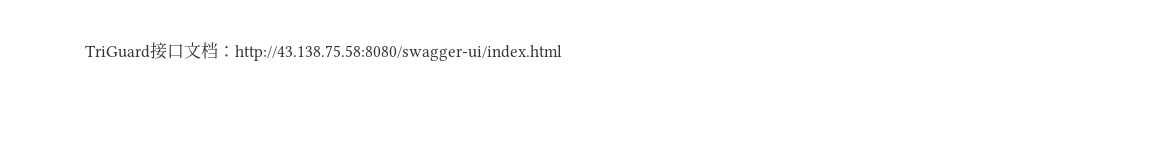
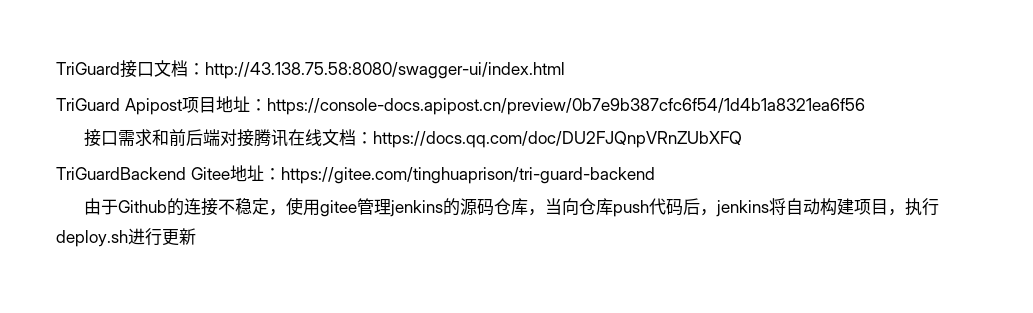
(562, 53) none -> [56,96,865,115] [83,129,742,148] [56,165,655,184] [83,197,939,217] [56,228,196,247] // TriGuard Apipost项目地址：https://console-docs.apipost.cn/preview/0b7e9b387cfc6f54/1d4b1a8321ea6f56 // 接口需求和前后端对接腾讯在线文档：https://docs.qq.com/doc/DU2FJQnpVRnZUbXFQ // TriGuardBackend Gitee地址：https://gitee.com/tinghuaprison/tri-guard-backend // 由于Github的连接不稳定，使用gitee管理jenkins的源码仓库，当向仓库push代码后，jenkins将自动构建项目，执行deploy.sh进行更新

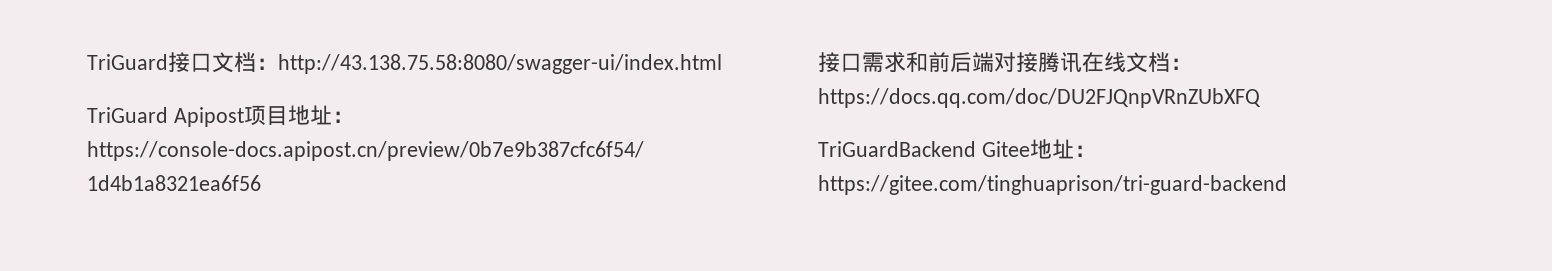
[83,197,939,217] [56,228,196,247] // 由于Github的连接不稳定，使用gitee管理jenkins的源码仓库，当向仓库push代码后，jenkins将自动构建项目，执行deploy.sh进行更新 -> (1287, 185) none

